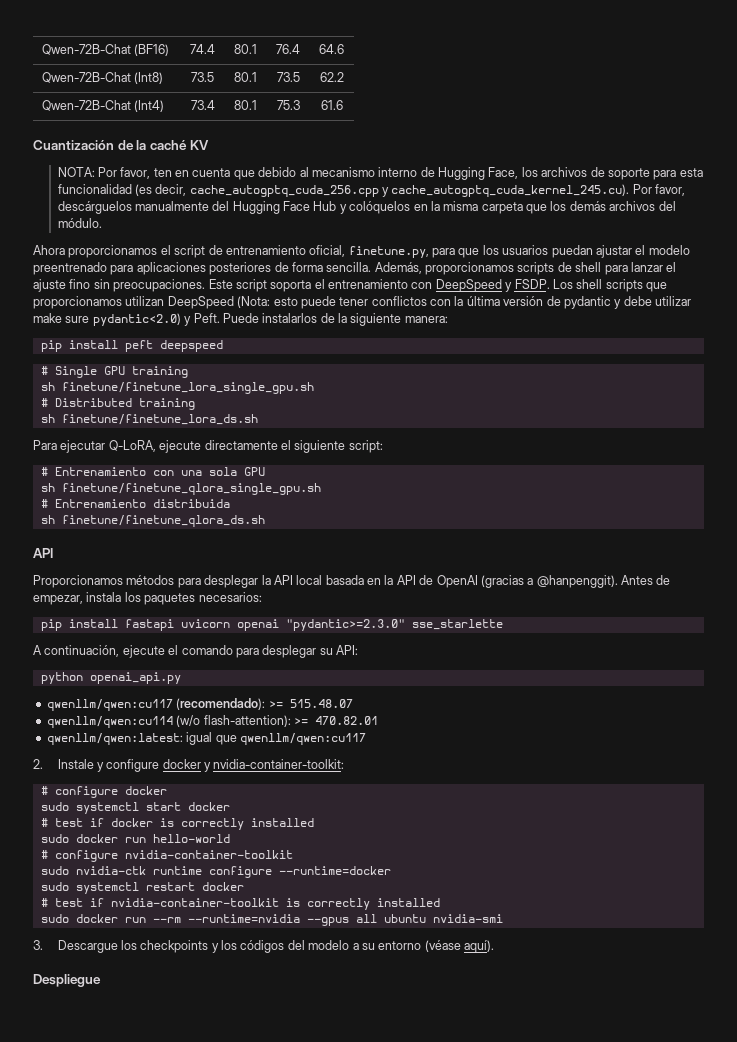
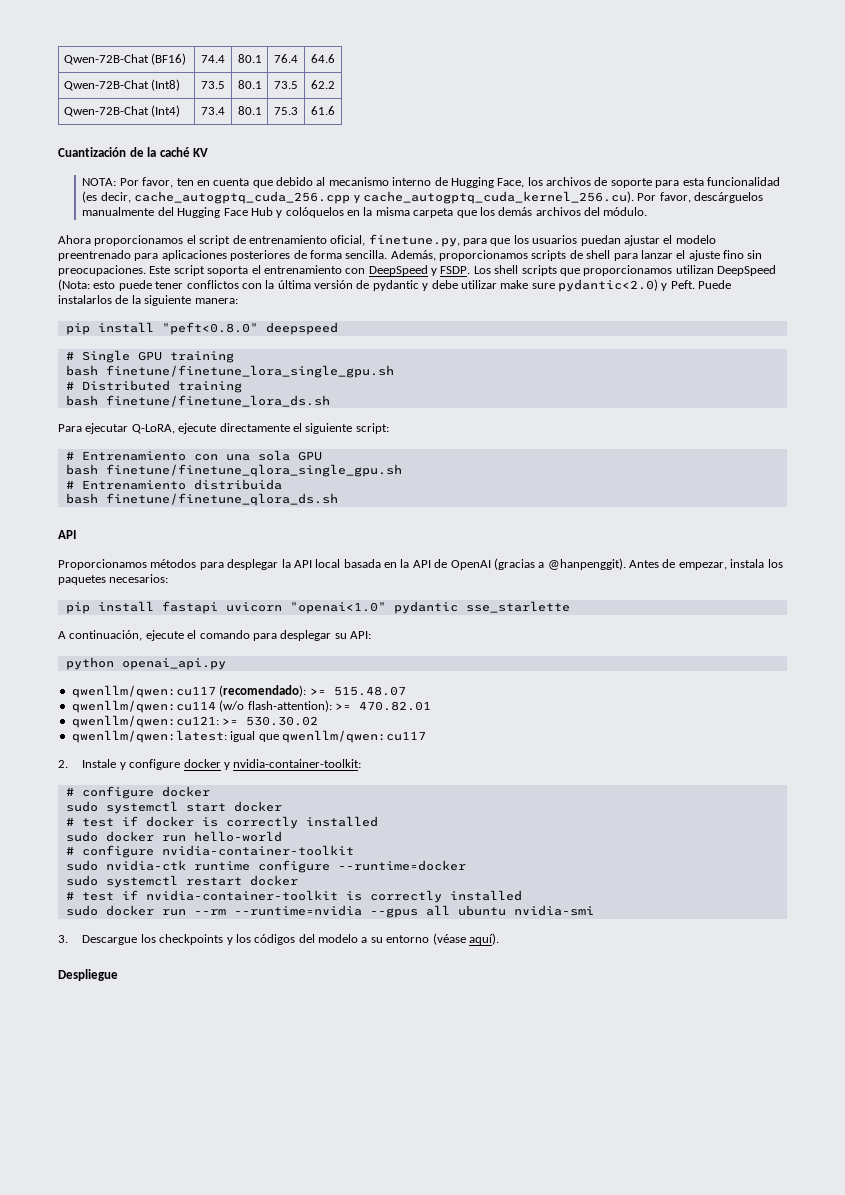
[391,184,630,197] cache_autogptq_cuda_kernel_245.cu). -> [362,191,634,204] cache_autogptq_cuda_kernel_256.cu).
[124,340,153,352] peft -> [161,322,258,335] "peft<0.8.0"
[40,382,55,391] sh -> [65,365,98,376] bash
[40,414,55,423] sh -> [65,395,98,406] bash
[40,483,55,492] sh -> [65,464,98,475] bash
[40,515,55,524] sh -> [65,493,98,504] bash
[236,619,405,631] openai "pydantic>=2.3.0" -> [289,601,458,614] "openai<1.0" pydantic
(378, 720) none -> [71,715,319,728] // qwenllm/qwen:cu121: >= 530.30.02

